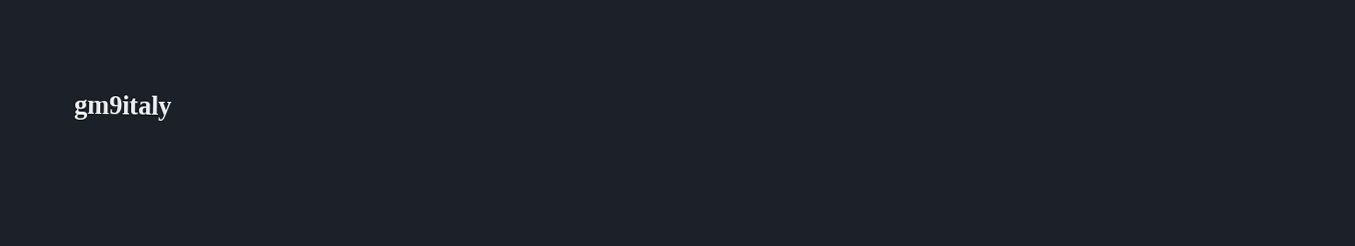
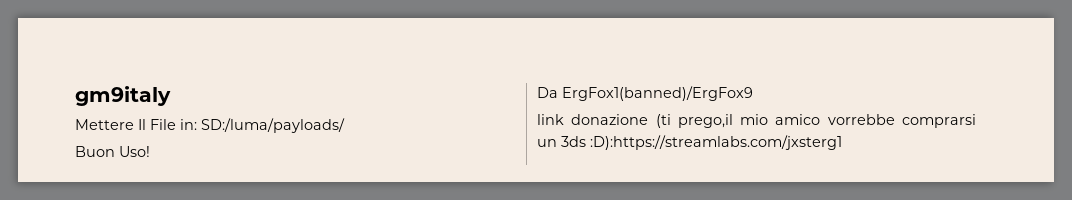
(172, 107) none -> [75,118,345,133] [75,146,150,157] [537,86,753,101] [537,114,976,128] [537,135,842,150] // Mettere Il File in: SD:/luma/payloads/ // Buon Uso! // Da ErgFox1(banned)/ErgFox9 // link donazione (ti prego,il mio amico vorrebbe comprarsi un 3ds :D):https://streamlabs.com/jxsterg1

